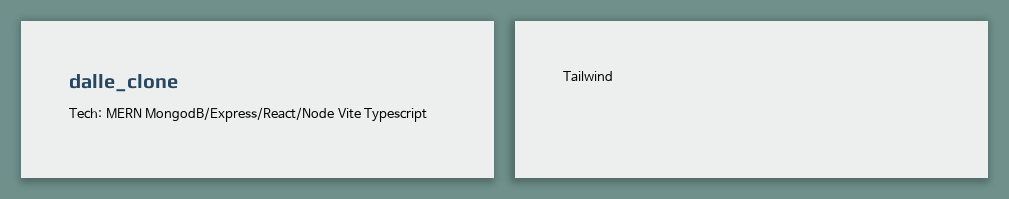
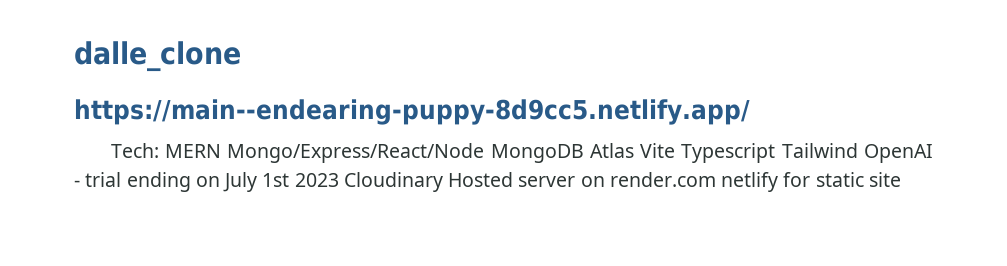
(178, 83) none -> [74,99,750,125] // https://main--endearing-puppy-8d9cc5.netlify.app/
[145,107,428,122] [563,71,613,82] MongodB/Express/React/Node Vite Typescript Tailwind -> [227,143,933,163] [74,172,901,192] Mongo/Express/React/Node MongoDB Atlas Vite Typescript Tailwind OpenAI - trial ending on July 1st 2023 Cloudinary Hosted server on render.com netlify for static site

